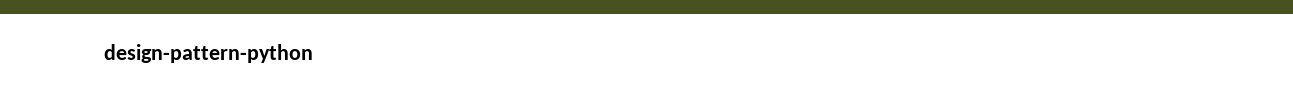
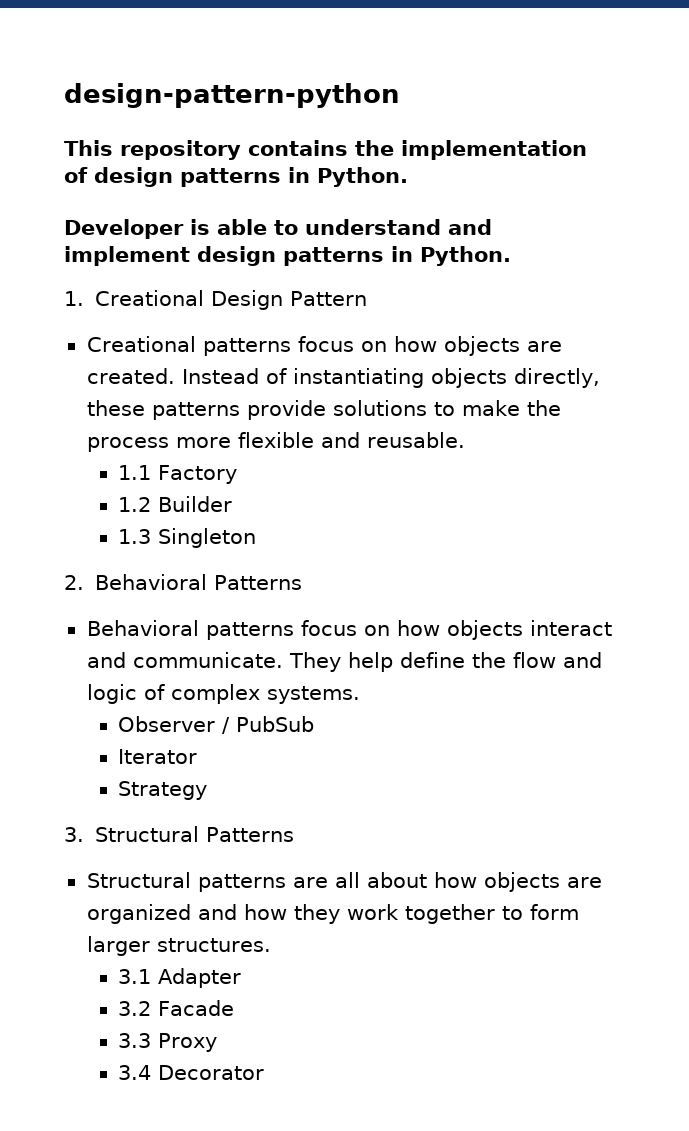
(313, 53) none -> [64,140,587,160] [64,167,408,187] [64,219,492,239] [64,246,511,266] [64,290,368,310] [86,336,562,356] [86,368,600,388] [86,400,561,420] [86,432,465,452] [117,465,237,484] [117,496,232,512] [117,528,256,548] [64,574,303,590] [86,620,612,640] [86,652,602,672] [86,684,360,704] [117,716,314,734] [117,749,197,764] [117,781,207,800] [64,826,295,842] [86,872,602,892] [86,904,579,924] [86,936,271,956] [117,968,241,988] [117,1000,234,1016] [117,1033,217,1052] [117,1065,264,1080] // This repository contains the implementation of design patterns in Python. // Developer is able to understand and implement design patterns in Python. // 1. Creational Design Pattern // Creational patterns focus on how objects are created. Instead of instantiating objects directly, these patterns provide solutions to make the process more flexible and reusable. // 1.1 Factory // 1.2 Builder // 1.3 Singleton // 2. Behavioral Patterns // Behavioral patterns focus on how objects interact and communicate. They help define the flow and logic of complex systems. // Observer / PubSub // Iterator // Strategy // 3. Structural Patterns // Structural patterns are all about how objects are organized and how they work together to form larger structures. // 3.1 Adapter // 3.2 Facade // 3.3 Proxy // 3.4 Decorator

